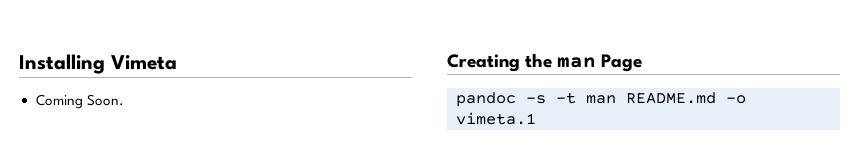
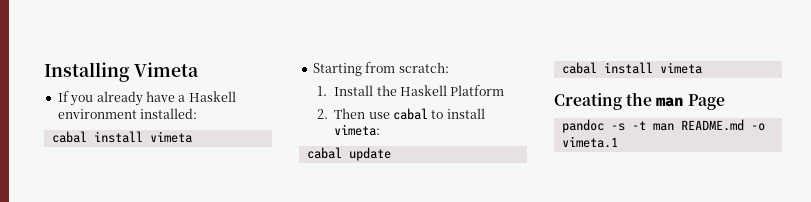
[35,94,124,109] Coming Soon. -> [57,91,236,106] [57,108,198,119] [51,131,192,143] [312,62,449,76] [316,85,505,96] [316,108,485,120] [334,124,381,136] [306,147,391,161] [561,62,702,74] If you already have a Haskell environment installed: // cabal install vimeta // Starting from scratch: // 1. Install the Haskell Platform // 2. Then use cabal to install vimeta: // cabal update // cabal install vimeta

